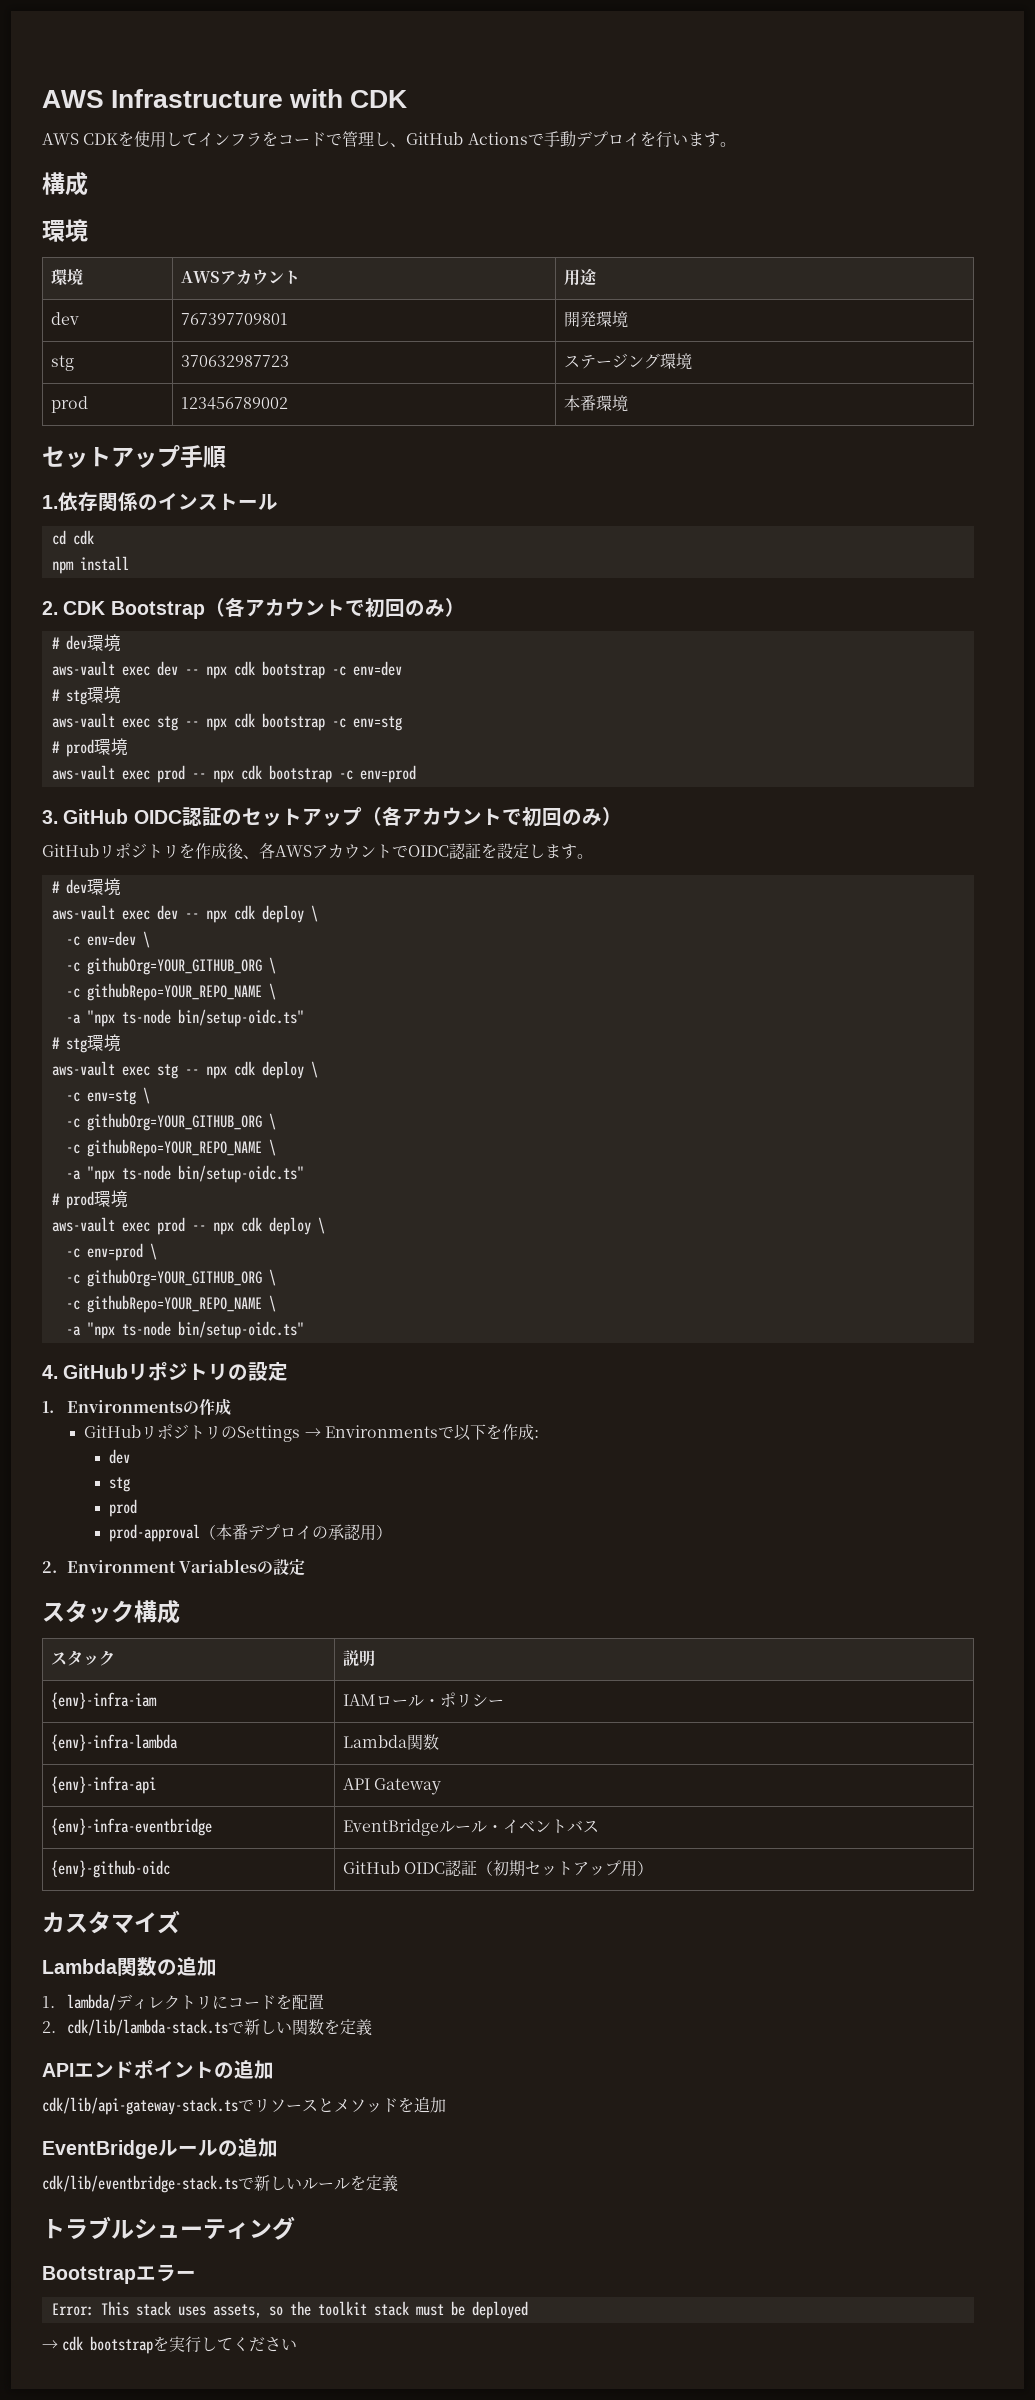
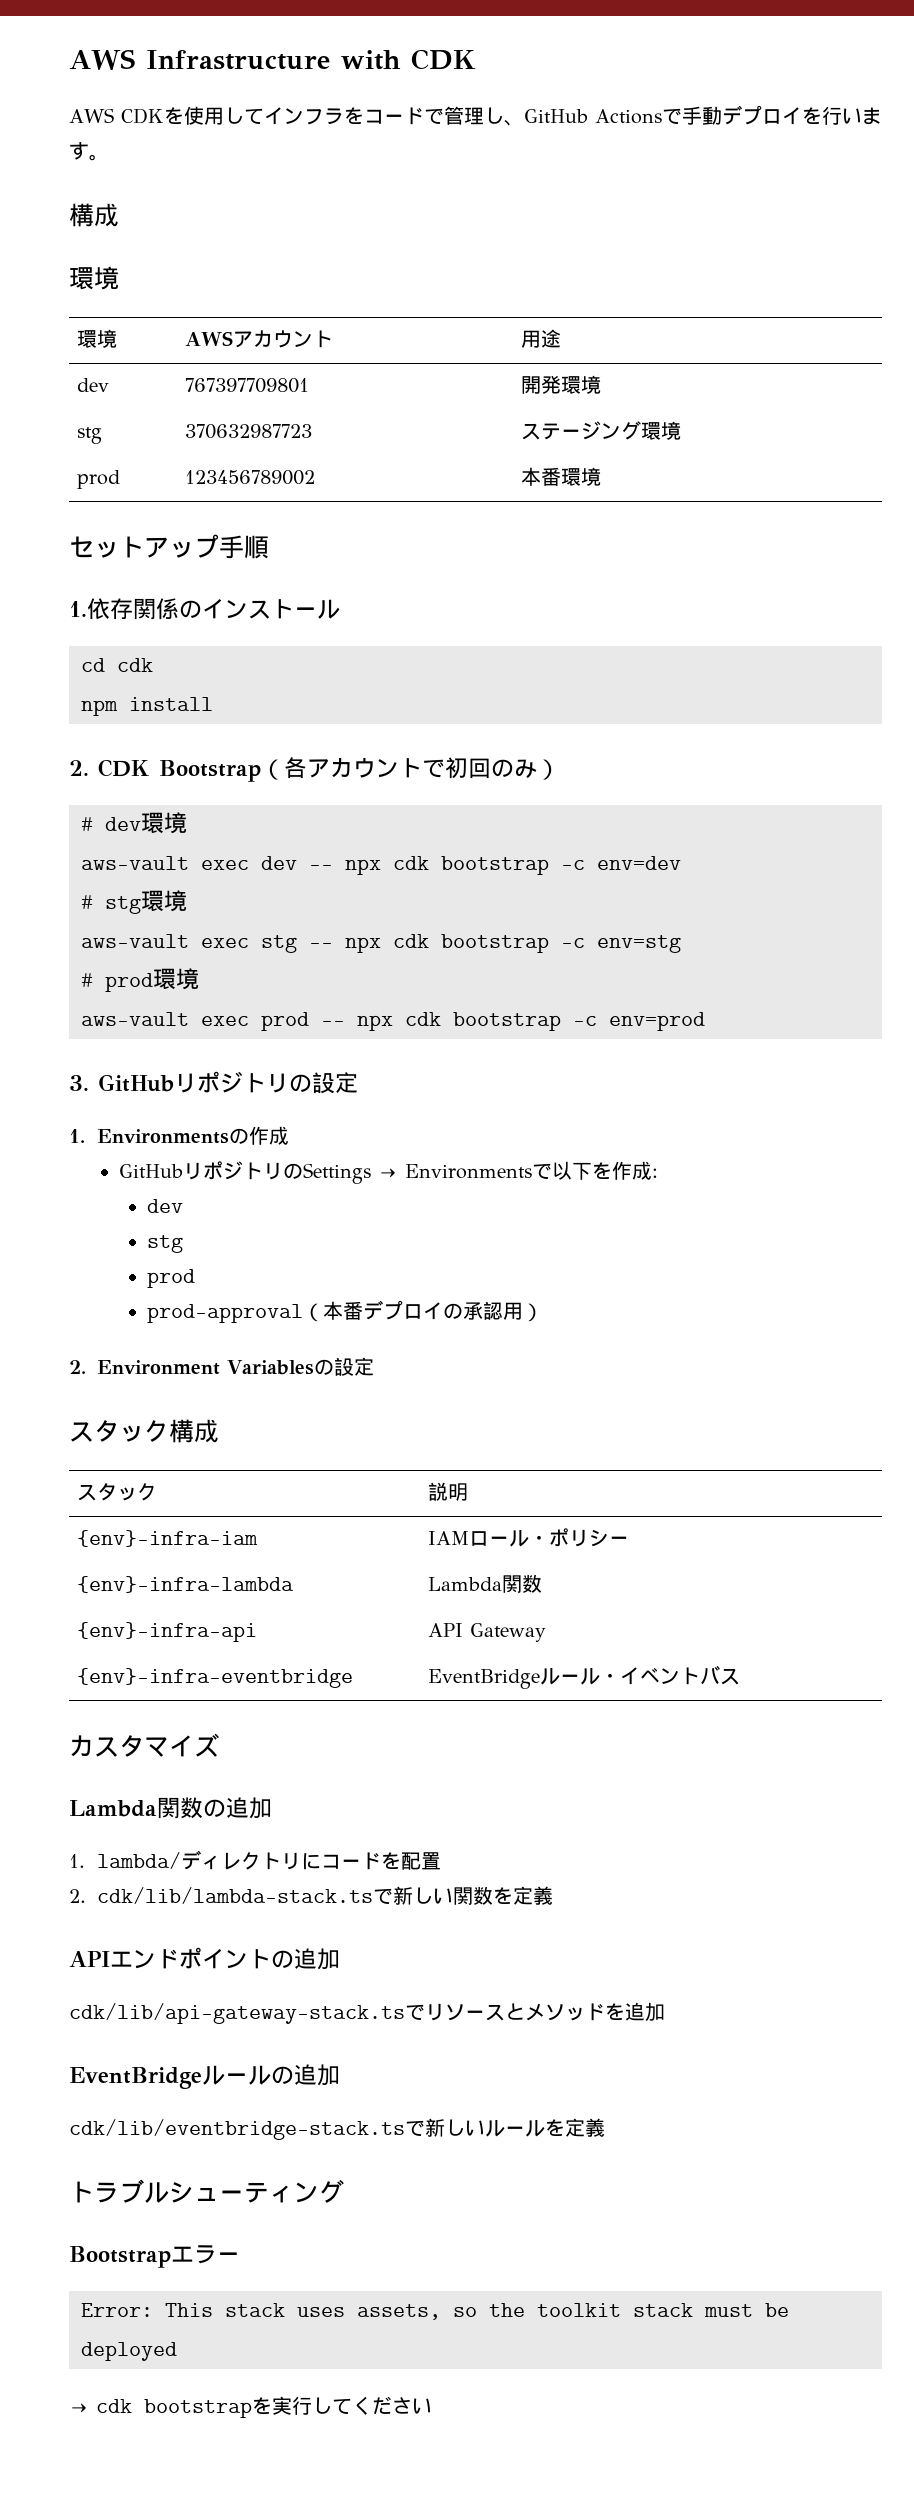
[133,806,622,827] [42,843,593,859] [51,878,121,896] [51,905,318,923] [65,931,150,948] [65,957,276,975] [65,983,276,1001] [65,1009,304,1027] [51,1034,121,1053] [51,1061,318,1079] [65,1087,150,1105] [65,1113,276,1131] [65,1139,276,1157] [65,1165,304,1183] [51,1190,128,1209] [51,1217,325,1235] [65,1243,157,1261] [65,1269,276,1287] [65,1295,276,1313] [65,1321,304,1339] [42,1364,129,1379] OIDC認証のセットアップ（各アカウントで初回のみ） // GitHubリポジトリを作成後、各AWSアカウントでOIDC認証を設定します。 // # dev環境 // aws-vault exec dev -- npx cdk deploy \ // -c env=dev \ // -c githubOrg=YOUR_GITHUB_ORG \ // -c githubRepo=YOUR_REPO_NAME \ // -a "npx ts-node bin/setup-oidc.ts" // # stg環境 // aws-vault exec stg -- npx cdk deploy \ // -c env=stg \ // -c githubOrg=YOUR_GITHUB_ORG \ // -c githubRepo=YOUR_REPO_NAME \ // -a "npx ts-node bin/setup-oidc.ts" // # prod環境 // aws-vault exec prod -- npx cdk deploy \ // -c env=prod \ // -c githubOrg=YOUR_GITHUB_ORG \ // -c githubRepo=YOUR_REPO_NAME \ // -a "npx ts-node bin/setup-oidc.ts" // 4. GitHub -> (174, 1083) none
[50,1860,170,1878] [342,1860,654,1877] // {env}-github-oidc | GitHub OIDC認証（初期セットアップ用） -> (741, 1676) none

